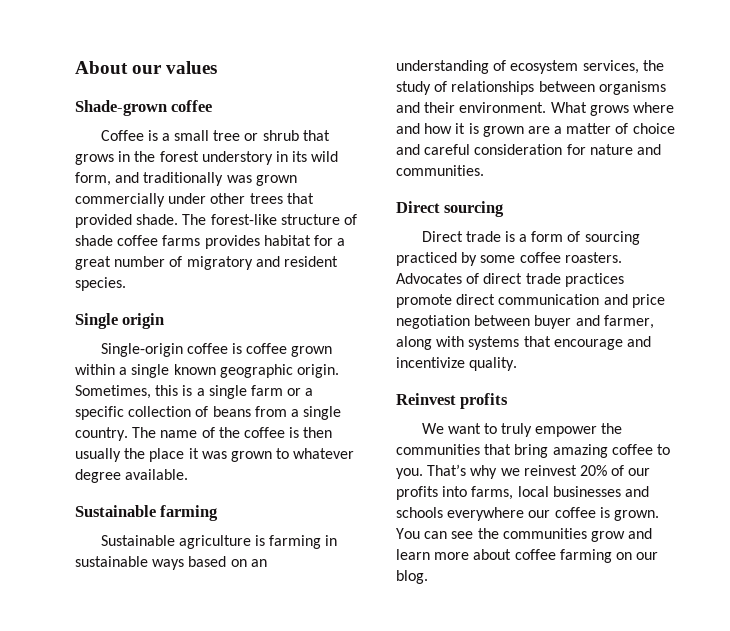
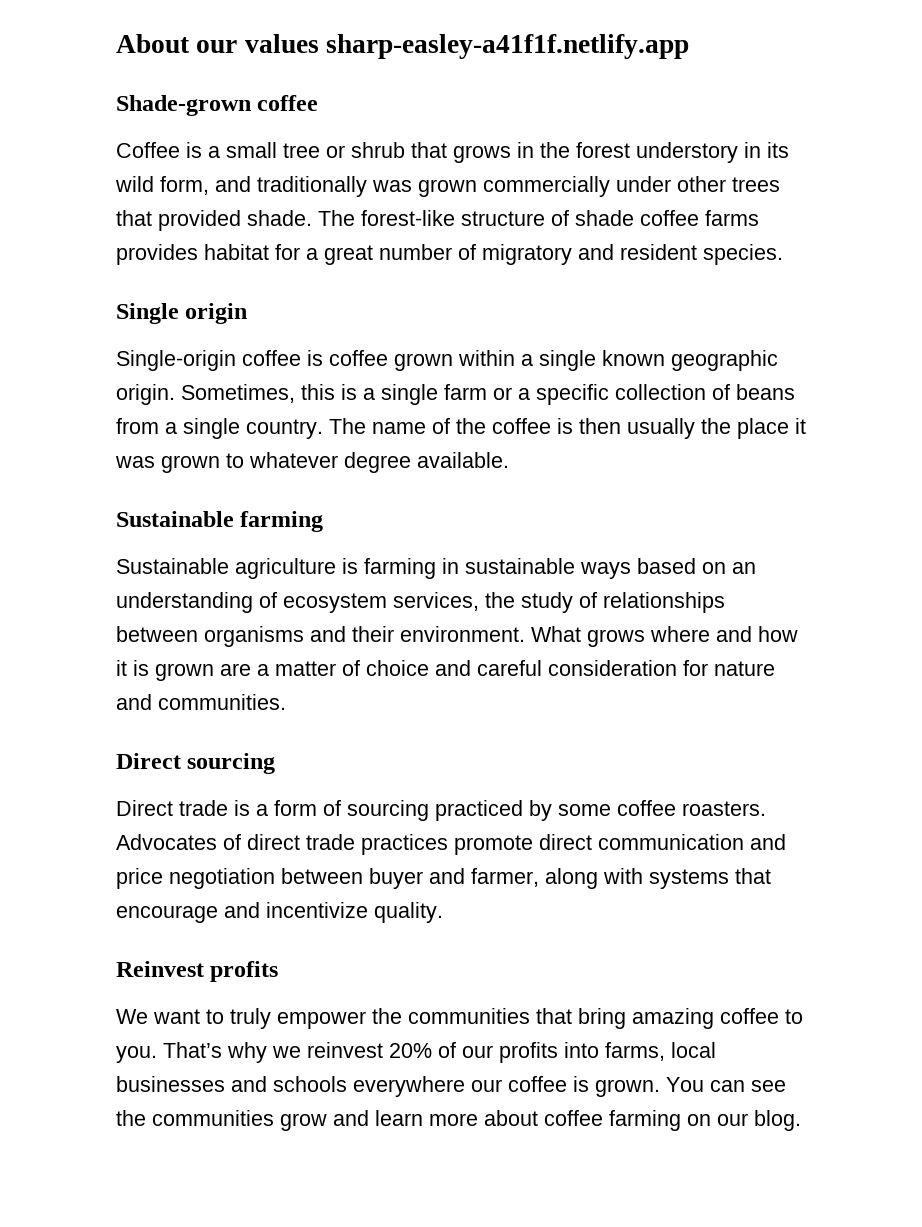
(218, 67) none -> [326,34,690,59] sharp-easley-a41f1f.netlify.app

